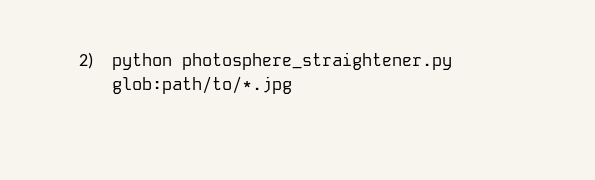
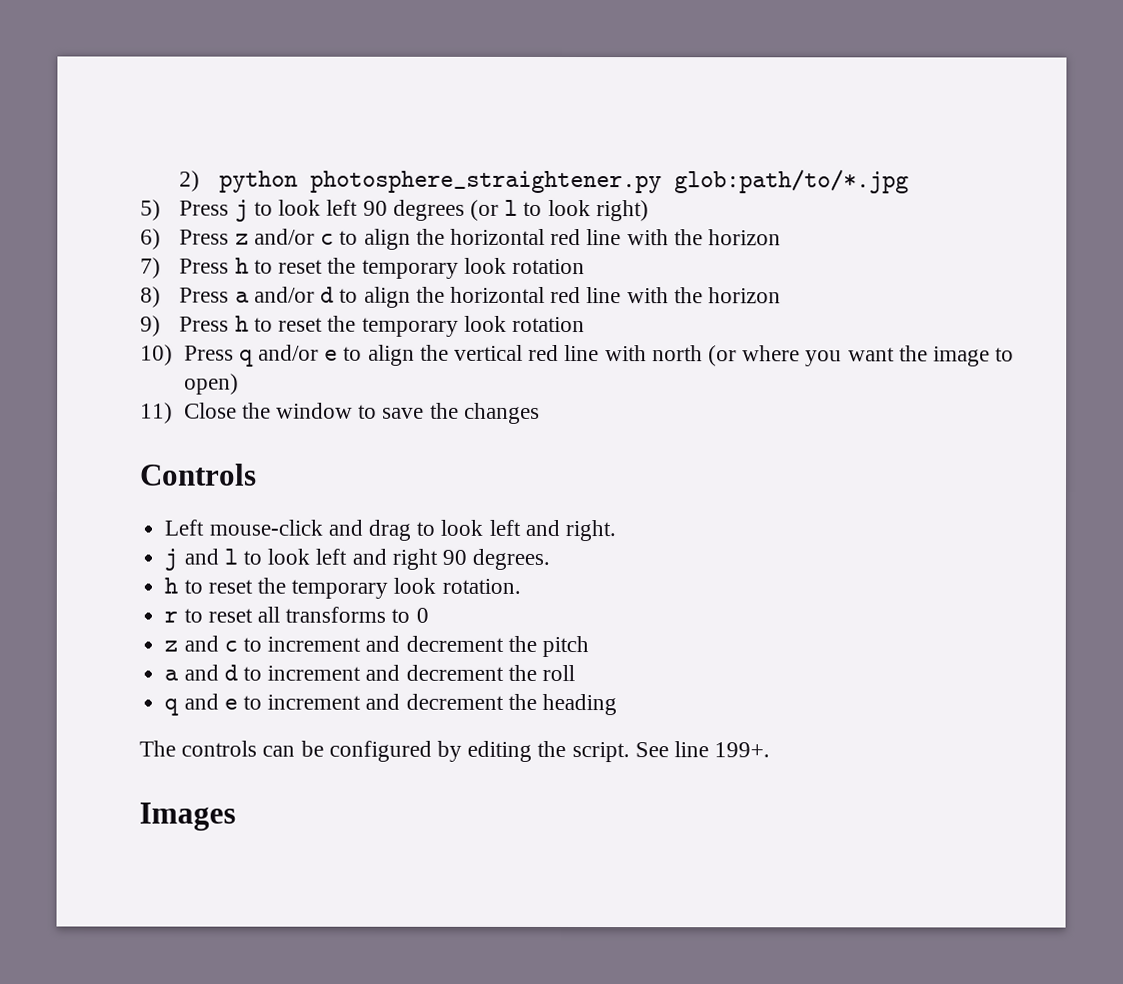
(293, 85) none -> [140,199,649,222] [140,228,781,250] [140,257,585,279] [140,286,781,308] [140,315,585,337] [140,344,1015,367] [183,373,239,395] [140,402,540,424] [140,463,257,486] [164,519,616,542] [164,548,551,571] [164,577,521,599] [164,606,429,623] [164,635,589,658] [164,664,575,682] [164,693,617,716] [139,740,771,763] [139,802,236,831] // 5) Press j to look left 90 degrees (or l to look right) // 6) Press z and/or c to align the horizontal red line with the horizon // 7) Press h to reset the temporary look rotation // 8) Press a and/or d to align the horizontal red line with the horizon // 9) Press h to reset the temporary look rotation // 10) Press q and/or e to align the vertical red line with north (or where you want the image to open) // 11) Close the window to save the changes // Controls // Left mouse-click and drag to look left and right. // j and l to look left and right 90 degrees. // h to reset the temporary look rotation. // r to reset all transforms to 0 // z and c to increment and decrement the pitch // a and d to increment and decrement the roll // q and e to increment and decrement the heading // The controls can be configured by editing the script. See line 199+. // Images

